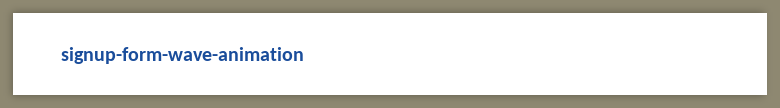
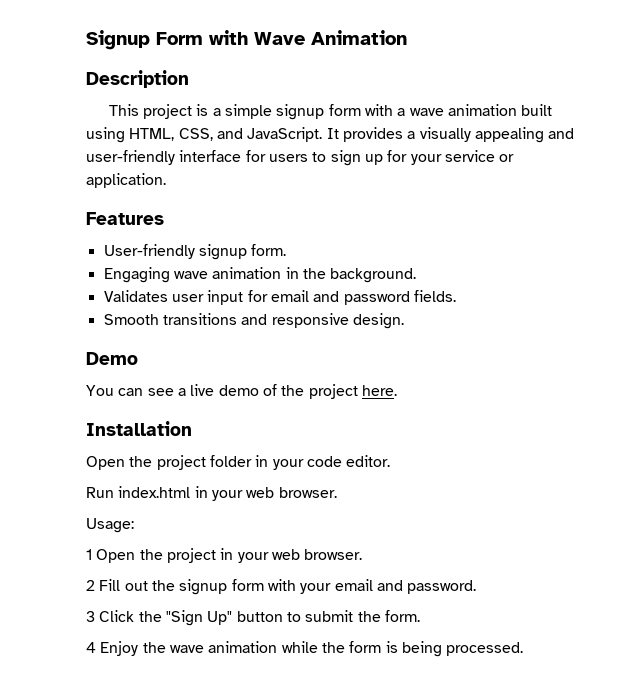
[61,47,304,64] signup-form-wave-animation -> [86,30,407,50] [86,70,189,88] [108,104,553,120] [86,127,575,143] [86,150,515,166] [86,173,166,188] [86,212,164,225] [103,244,287,260] [103,267,417,283] [103,290,456,305] [103,313,404,329] [86,352,138,365] [86,384,397,399] [86,421,192,436] [86,455,391,470] [86,486,337,501] [86,518,134,533] [86,548,363,563] [86,579,477,595] [86,610,420,626] [86,641,524,657] Signup Form with Wave Animation // Description // This project is a simple signup form with a wave animation built using HTML, CSS, and JavaScript. It provides a visually appealing and user-friendly interface for users to sign up for your service or application. // Features // User-friendly signup form. // Engaging wave animation in the background. // Validates user input for email and password fields. // Smooth transitions and responsive design. // Demo // You can see a live demo of the project here. // Installation // Open the project folder in your code editor. // Run index.html in your web browser. // Usage: // 1 Open the project in your web browser. // 2 Fill out the signup form with your email and password. // 3 Click the "Sign Up" button to submit the form. // 4 Enjoy the wave animation while the form is being processed.

